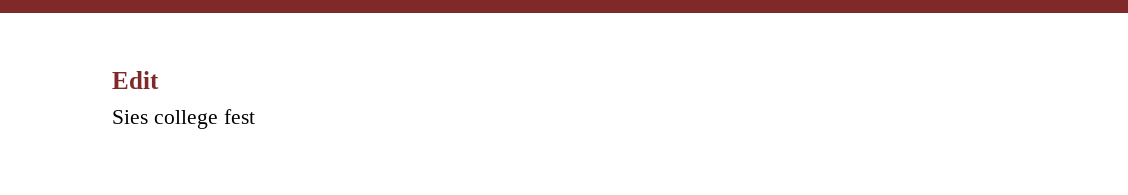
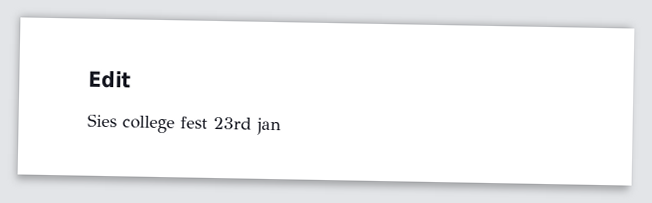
(255, 116) none -> [213,116,281,136] 23rd jan

